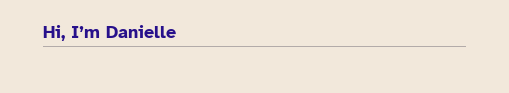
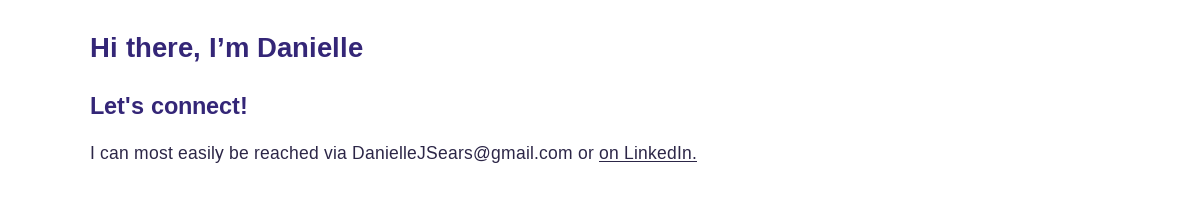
[43,25,65,41] Hi, -> [90,37,201,62] Hi there,
(176, 31) none -> [90,97,248,114] [90,146,697,163] // Let's connect! // I can most easily be reached via DanielleJSears@gmail.com or on LinkedIn.

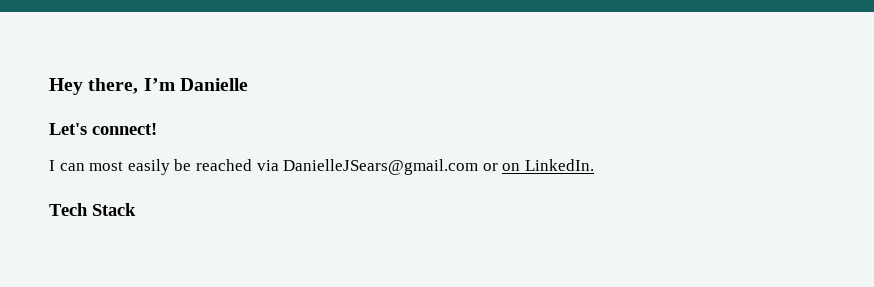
[90,37,118,57] Hi -> [49,78,83,95] Hey
(697, 152) none -> [49,203,136,216] // Tech Stack

